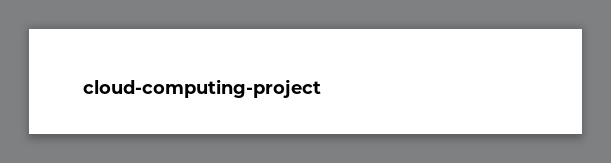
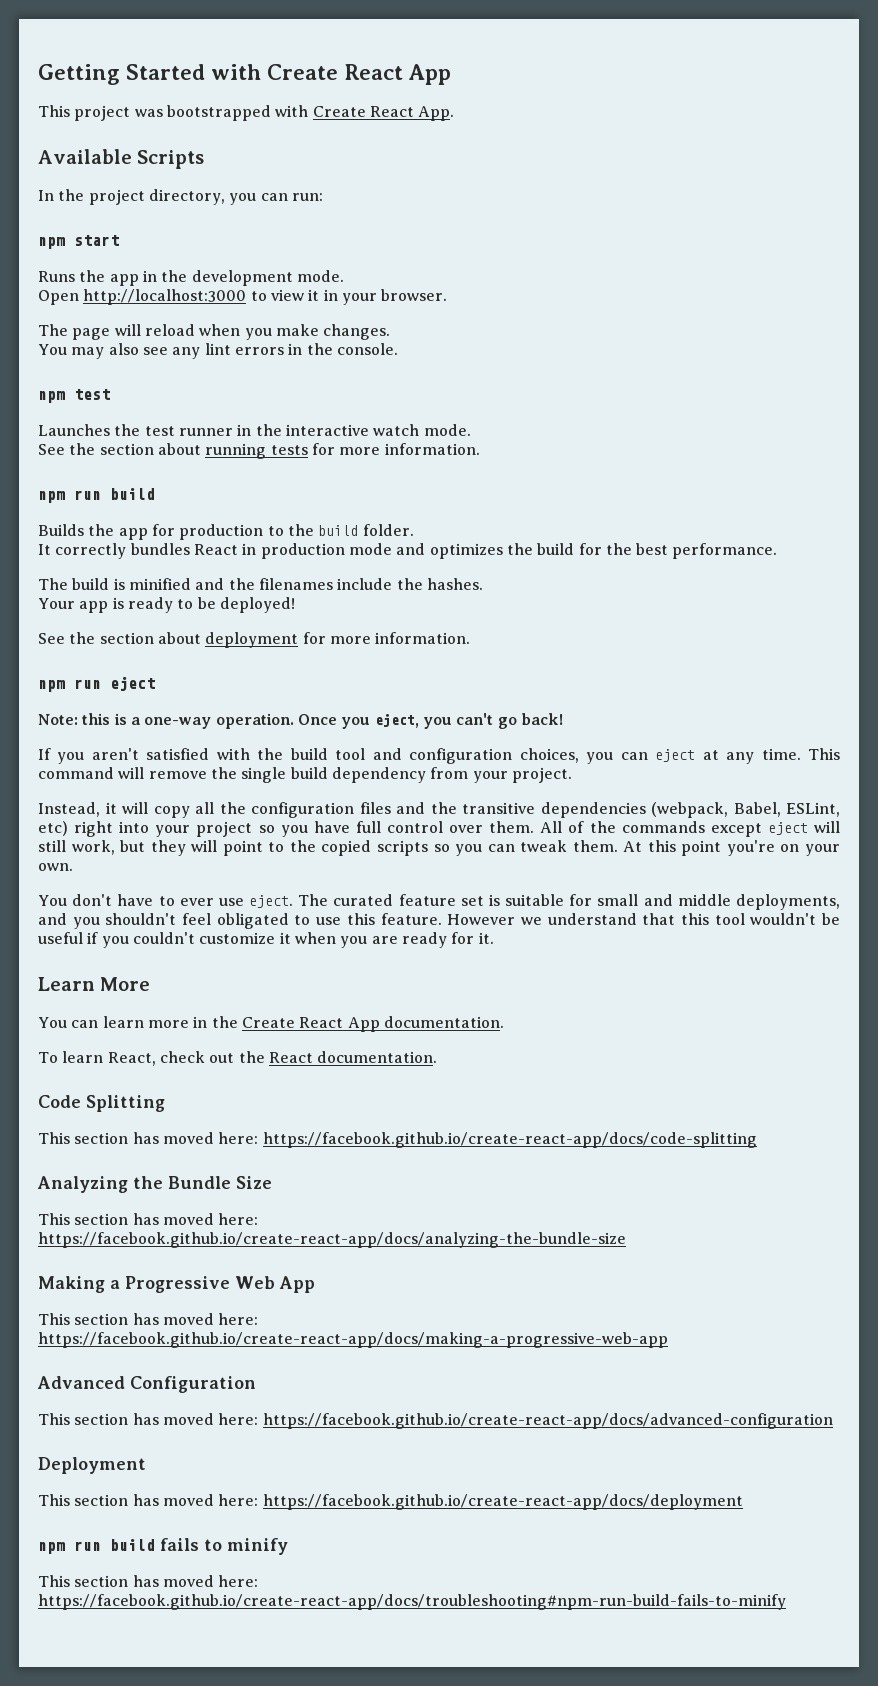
[83,79,321,98] cloud-computing-project -> [38,64,452,85] [38,105,455,121] [38,149,205,169] [38,189,323,205] [38,235,119,249] [38,270,344,286] [38,289,448,305] [38,324,391,340] [38,343,398,359] [38,389,110,403] [38,424,471,436] [38,443,480,459] [38,488,155,503] [38,524,414,540] [38,543,778,559] [38,578,483,590] [38,597,295,613] [38,632,471,648] [38,676,155,692] [38,713,563,729] [38,748,841,764] [38,767,572,783] [38,802,840,818] [38,821,840,837] [38,840,840,856] [38,863,73,871] [38,894,840,910] [38,913,840,929] [38,932,494,948] [38,977,151,991] [38,1016,504,1032] [38,1051,438,1066] [38,1095,165,1112] [38,1132,757,1148] [37,1176,272,1193] [38,1213,259,1225] [38,1232,626,1248] [38,1276,315,1293] [38,1313,259,1325] [38,1332,668,1348] [37,1376,256,1393] [38,1413,833,1429] [38,1457,146,1474] [38,1494,743,1510] [38,1538,288,1555] [38,1575,259,1587] [38,1594,786,1610] Getting Started with Create React App // This project was bootstrapped with Create React App. // Available Scripts // In the project directory, you can run: // npm start // Runs the app in the development mode. // Open http://localhost:3000 to view it in your browser. // The page will reload when you make changes. // You may also see any lint errors in the console. // npm test // Launches the test runner in the interactive watch mode. // See the section about running tests for more information. // npm run build // Builds the app for production to the build folder. // It correctly bundles React in production mode and optimizes the build for the best performance. // The build is minified and the filenames include the hashes. // Your app is ready to be deployed! // See the section about deployment for more information. // npm run eject // Note: this is a one-way operation. Once you eject, you can't go back! // If you aren't satisfied with the build tool and configuration choices, you can eject at any time. This command will remove the single build dependency from your project. // Instead, it will copy all the configuration files and the transitive dependencies (webpack, Babel, ESLint, etc) right into your project so you have full control over them. All of the commands except eject will still work, but they will point to the copied scripts so you can tweak them. At this point you're on your own. // You don't have to ever use eject. The curated feature set is suitable for small and middle deployments, and you shouldn't feel obligated to use this feature. However we understand that this tool wouldn't be useful if you couldn't customize it when you are ready for it. // Learn More // You can learn more in the Create React App documentation. // To learn React, check out the React documentation. // Code Splitting // This section has moved here: https://facebook.github.io/create-react-app/docs/code-splitting // Analyzing the Bundle Size // This section has moved here: https://facebook.github.io/create-react-app/docs/analyzing-the-bundle-size // Making a Progressive Web App // This section has moved here: https://facebook.github.io/create-react-app/docs/making-a-progressive-web-app // Advanced Configuration // This section has moved here: https://facebook.github.io/create-react-app/docs/advanced-configuration // Deployment // This section has moved here: https://facebook.github.io/create-react-app/docs/deployment // npm run build fails to minify // This section has moved here: https://facebook.github.io/create-react-app/docs/troubleshooting#npm-run-build-fails-to-minify

